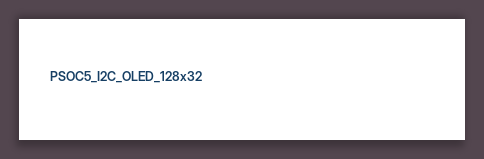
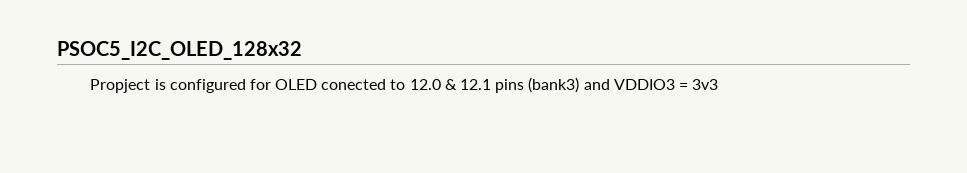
(202, 77) none -> [90,77,719,93] // Propject is configured for OLED conected to 12.0 & 12.1 pins (bank3) and VDDIO3 = 3v3

